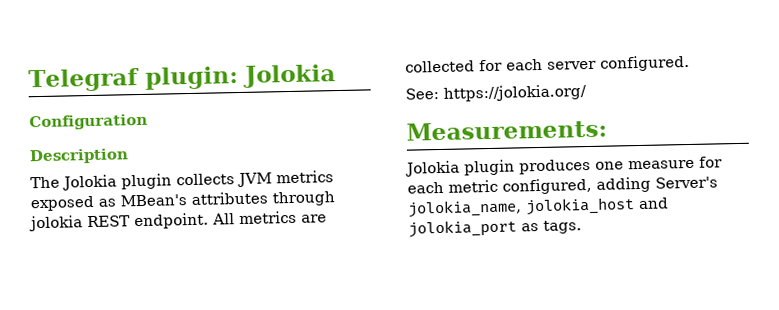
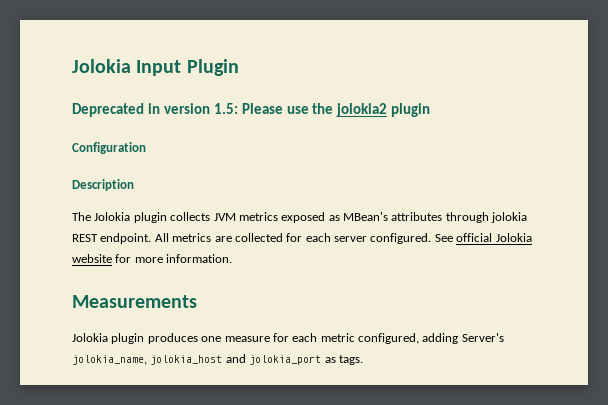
[28,64,336,93] Telegraf plugin: Jolokia -> [72,59,239,76] [72,103,431,117] Jolokia Input Plugin // Deprecated in version 1.5: Please use the jolokia2 plugin
[405,84,587,102] [406,119,607,141] // See: https://jolokia.org/ // Measurements: -> [434,233,532,242] [72,254,233,263] [72,295,197,308] See official Jolokia website for more information. // Measurements

